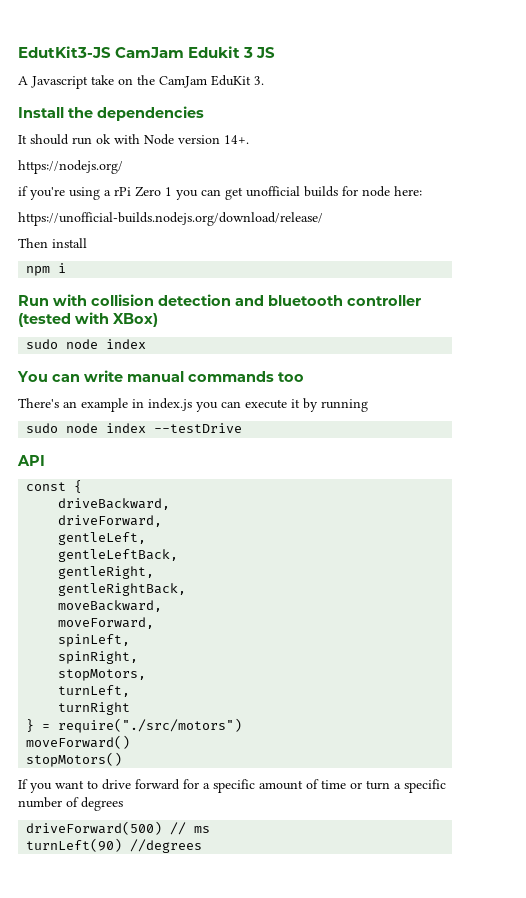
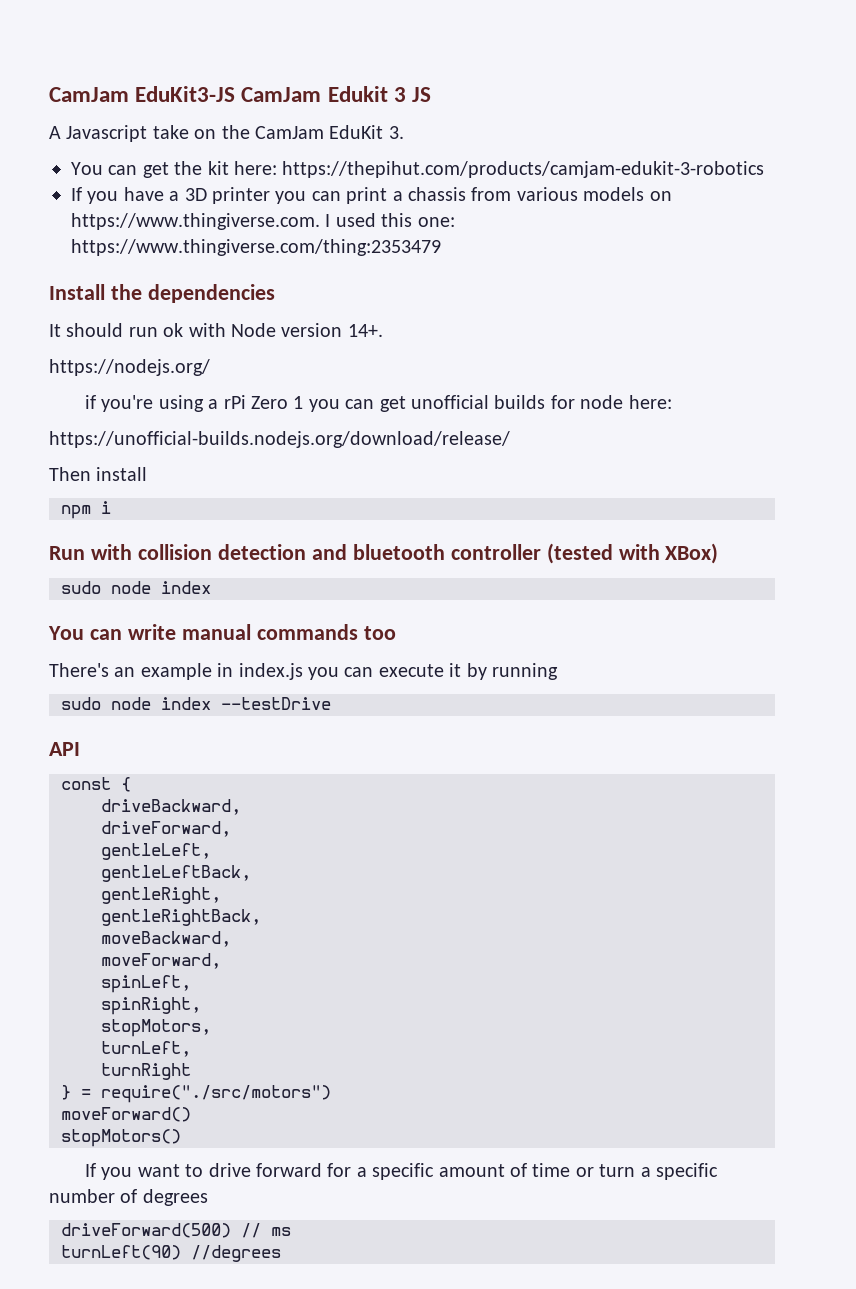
[18,46,111,58] EdutKit3-JS -> [49,86,236,102] CamJam EduKit3-JS
(264, 80) none -> [71,161,765,178] [71,187,672,204] [71,213,455,230] [71,239,441,256] // You can get the kit here: https://thepihut.com/products/camjam-edukit-3-robotics // If you have a 3D printer you can print a chassis from various models on https://www.thingiverse.com. I used this one: https://www.thingiverse.com/thing:2353479

